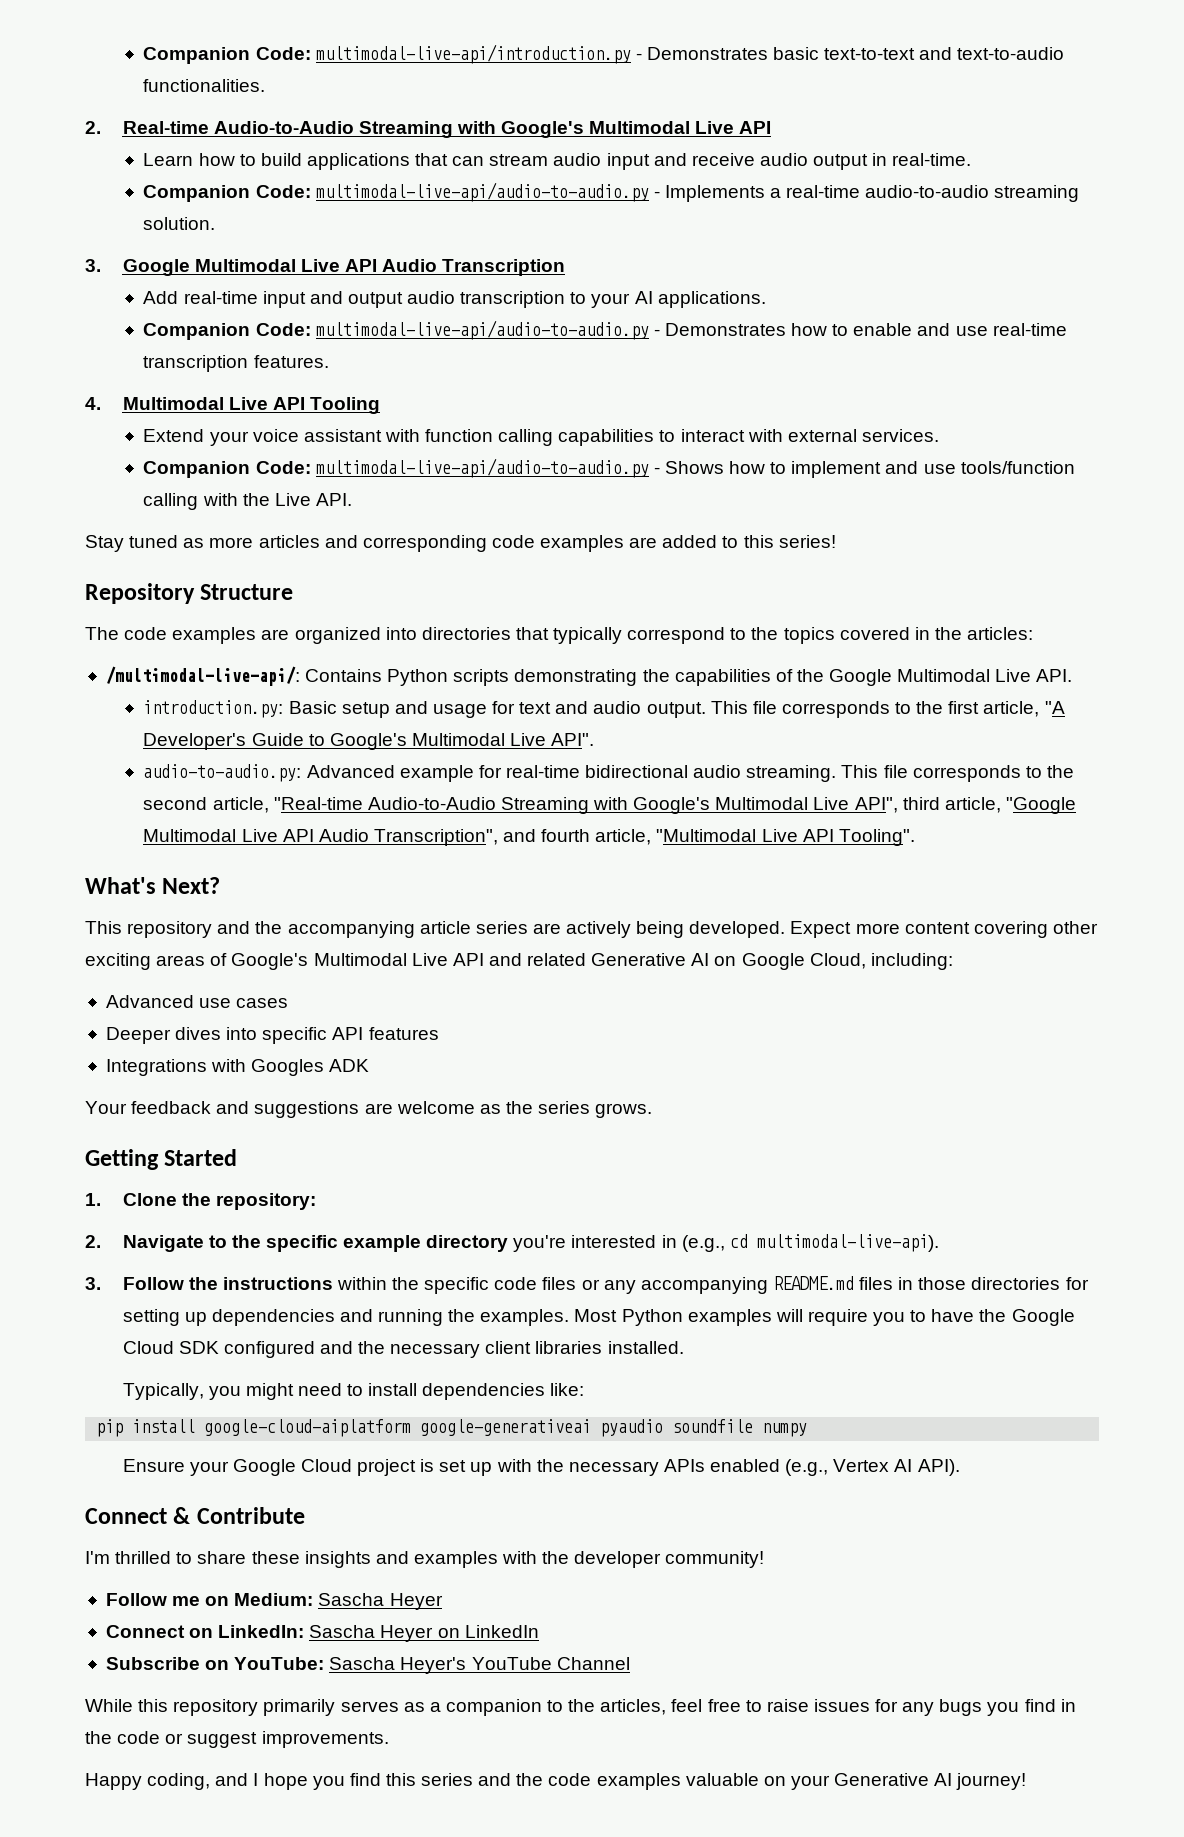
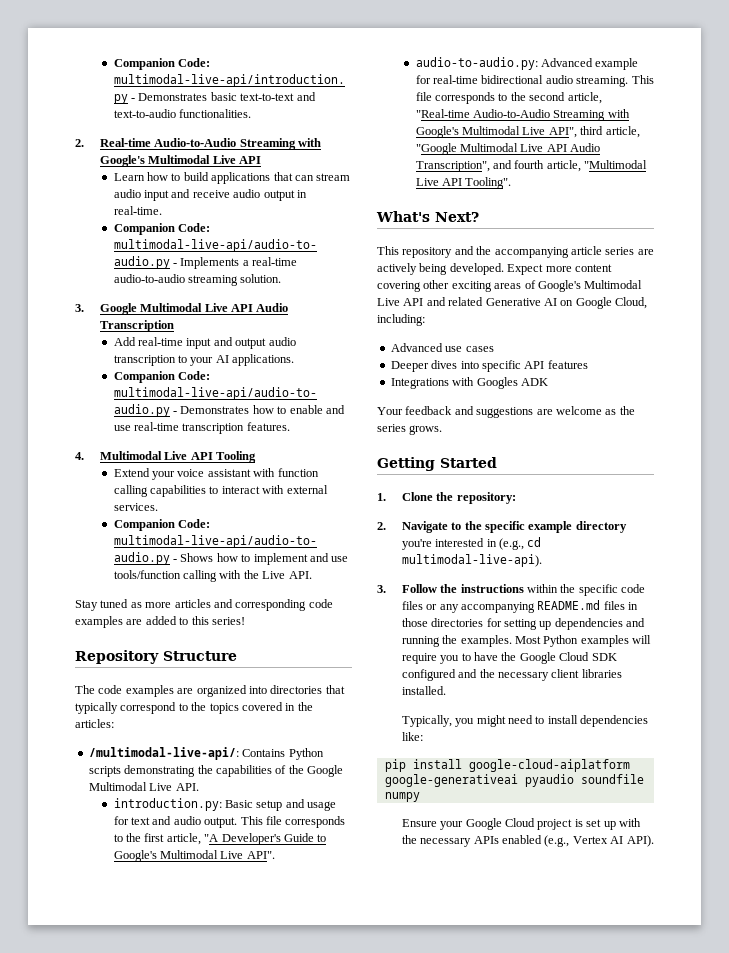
[85,1507,305,1524] [85,1551,765,1568] [105,1593,443,1610] [105,1625,539,1642] [105,1657,630,1674] [85,1699,1076,1716] [85,1731,389,1748] [85,1773,1027,1790] // Connect & Contribute // I'm thrilled to share these insights and examples with the developer community! // Follow me on Medium: Sascha Heyer // Connect on LinkedIn: Sascha Heyer on LinkedIn // Subscribe on YouTube: Sascha Heyer's YouTube Channel // While this repository primarily serves as a companion to the articles, feel free to raise issues for any bugs you find in the code or suggest improvements. // Happy coding, and I hope you find this series and the code examples valuable on your Generative AI journey! -> (654, 841) none

